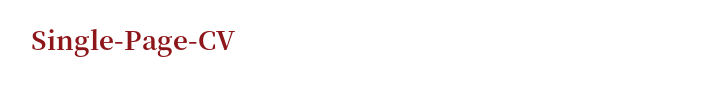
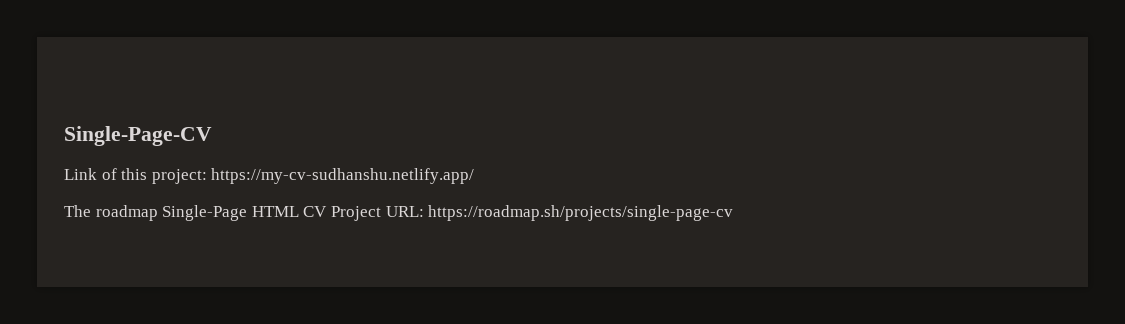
(235, 43) none -> [64,168,475,184] [64,205,734,221] // Link of this project: https://my-cv-sudhanshu.netlify.app/ // The roadmap Single-Page HTML CV Project URL: https://roadmap.sh/projects/single-page-cv

